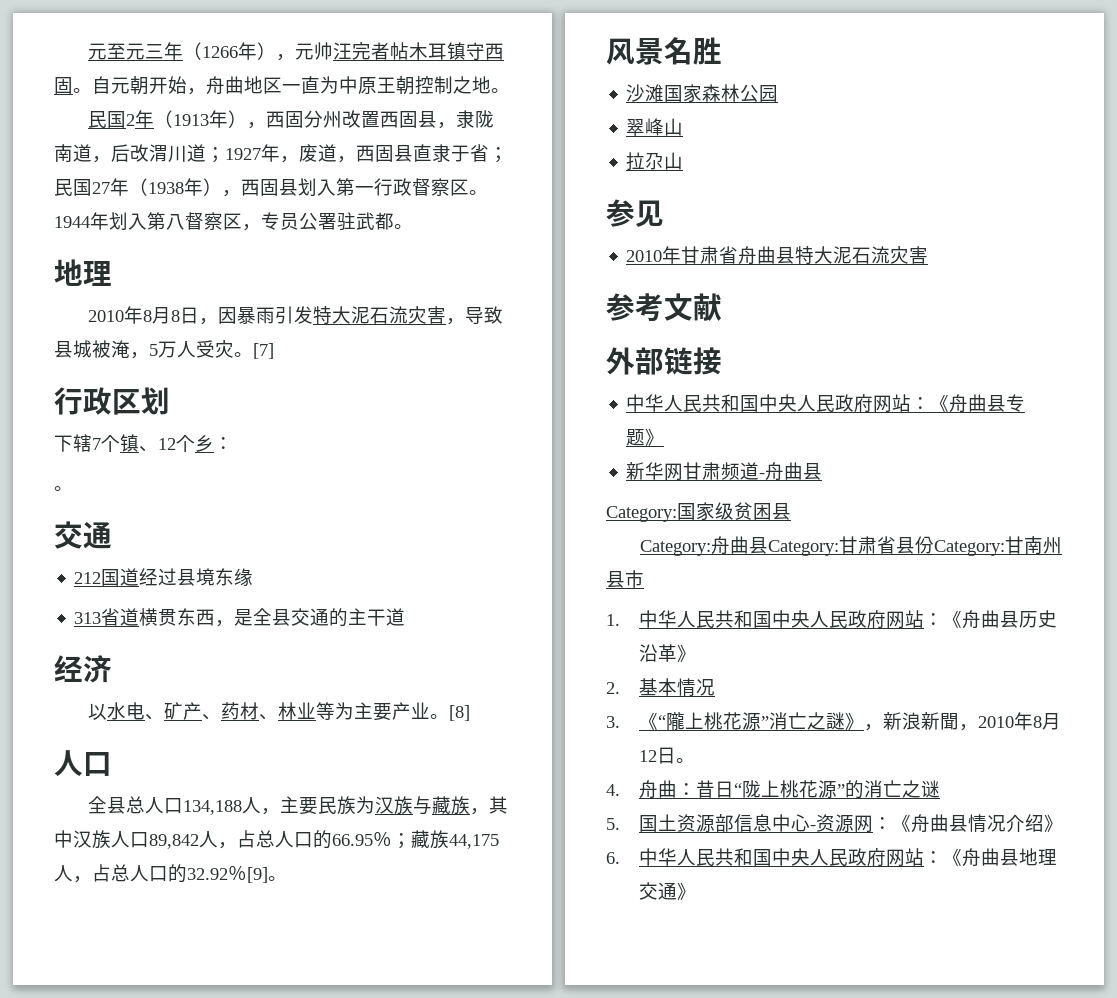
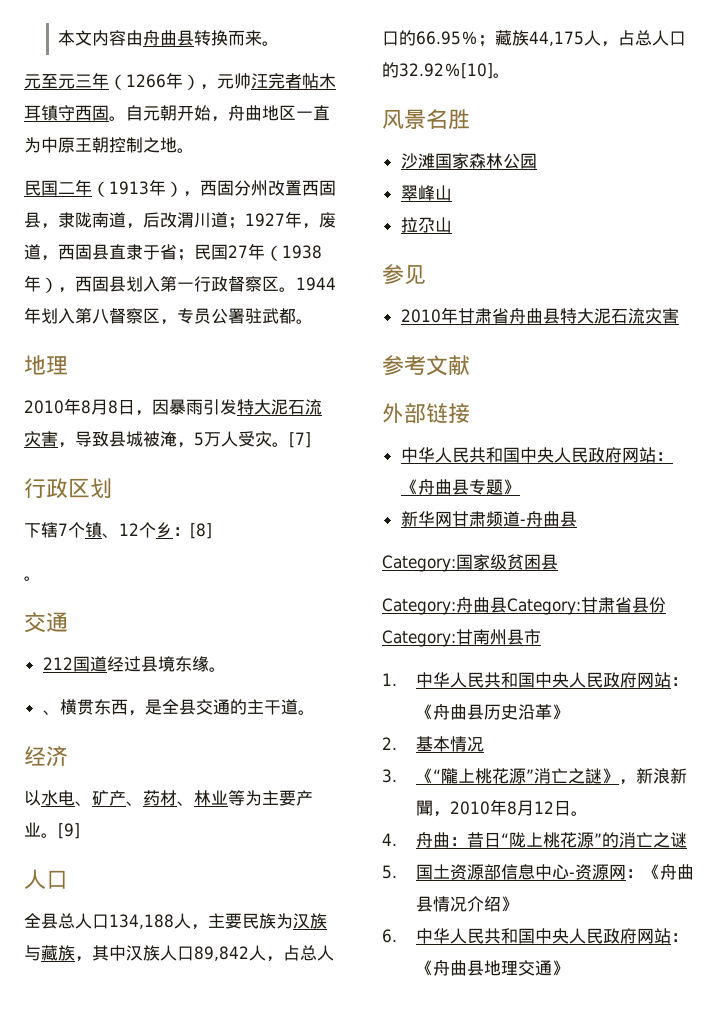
(87, 51) none -> [57,29,279,46] 本文内容由舟曲县转换而来。 //
[125,114,135,126] 2 -> [58,182,75,194] 二
(233, 443) none -> [190,523,212,539] [8]
[74,608,140,626] // 313省道 -> [208,667,226,672] [42,710,60,715] 。 // 、
(406, 617) none -> [297,710,315,715] 。
[448,705,470,721] [8] -> [58,823,80,839] [9]
[247,867,268,883] [9] -> [461,63,493,79] [10]

